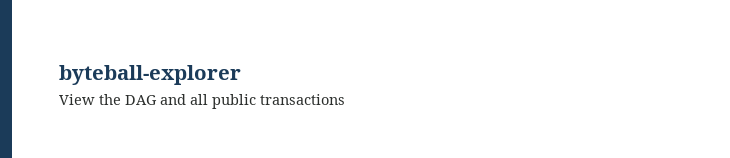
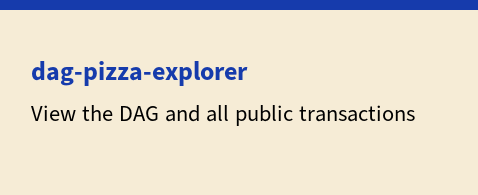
[59,65,241,85] byteball-explorer -> [31,61,248,86] dag-pizza-explorer

